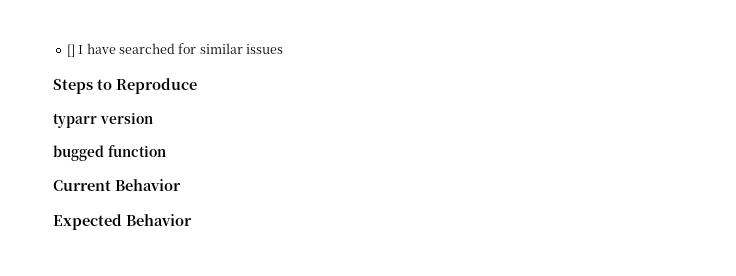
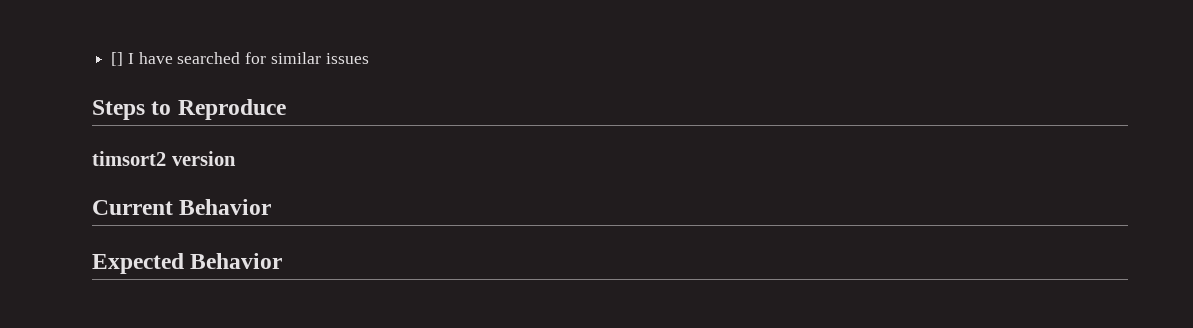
[53,113,97,128] typarr -> [92,151,166,166] timsort2
[53,145,166,161] // bugged function -> (236, 158) none

